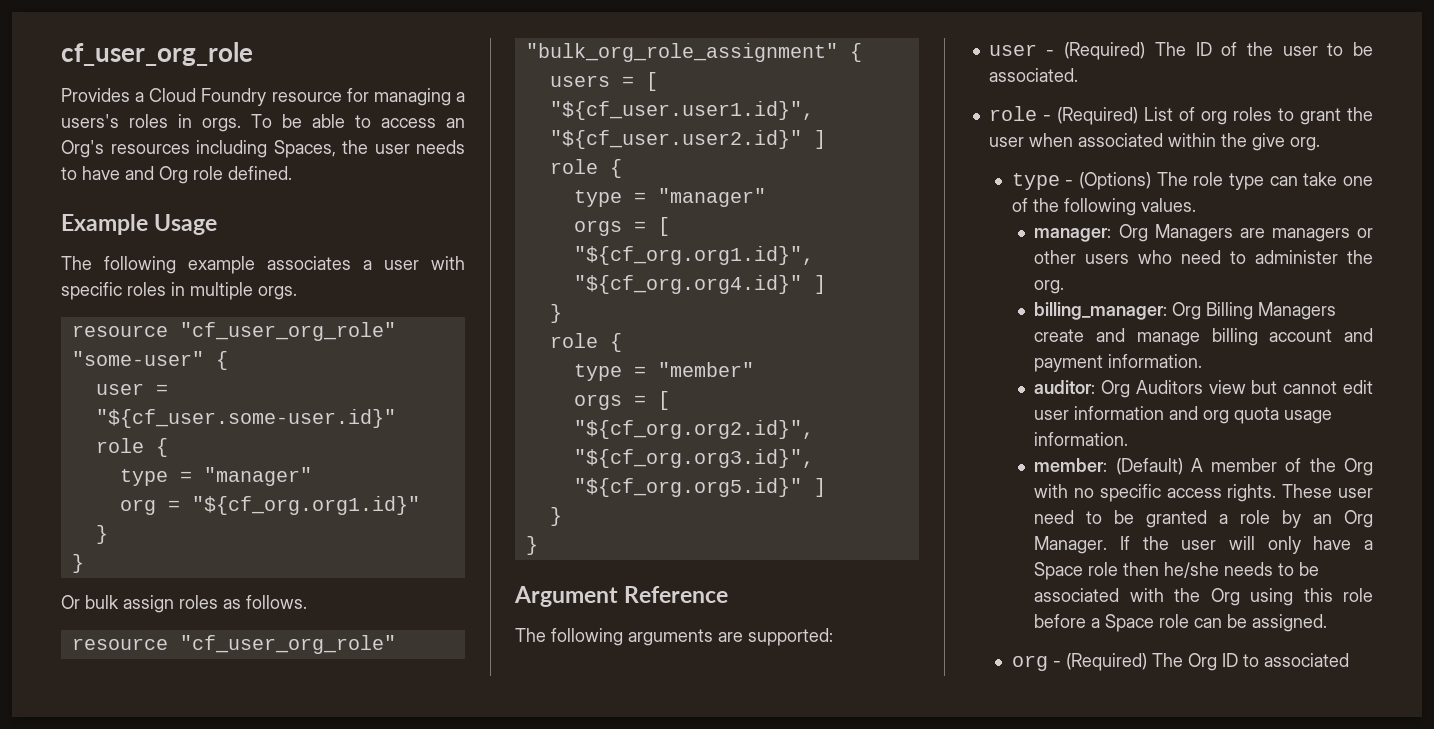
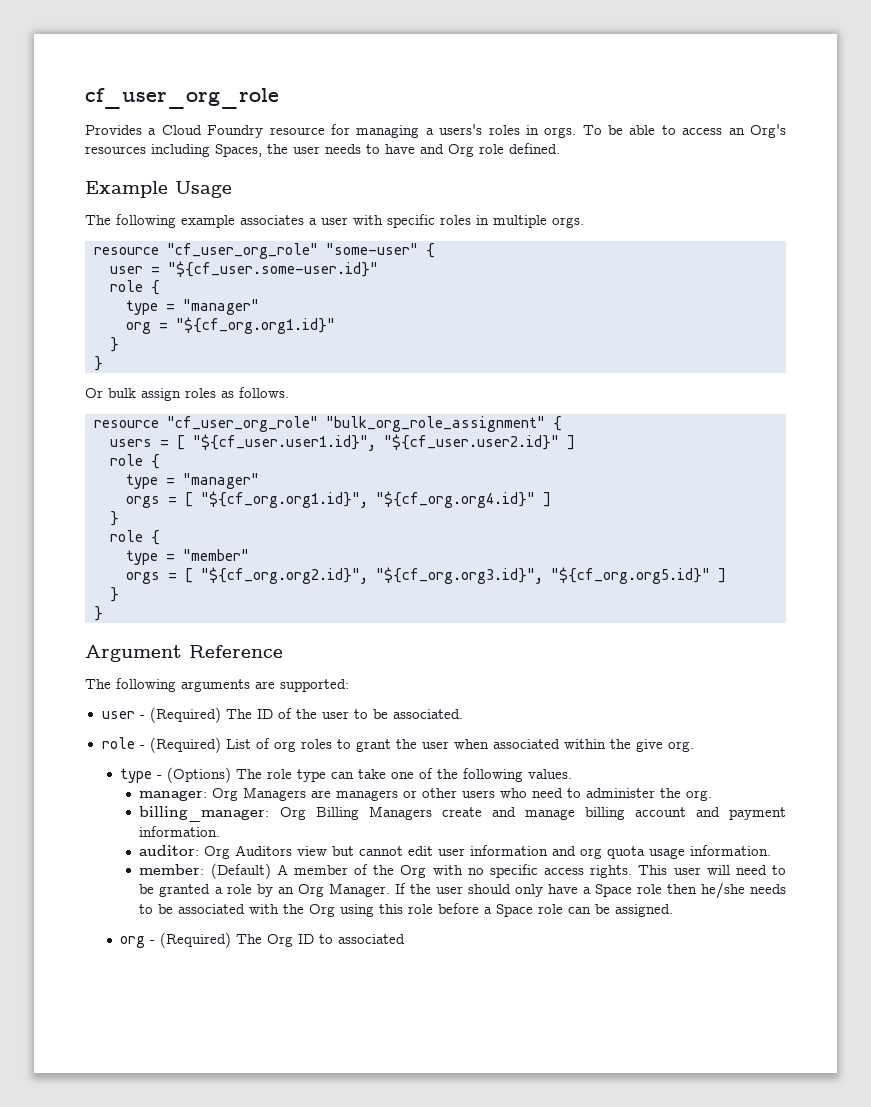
[1282,484,1373,498] These user -> [638,865,730,875] This user will
[1229,536,1256,550] will -> [467,884,511,894] should

